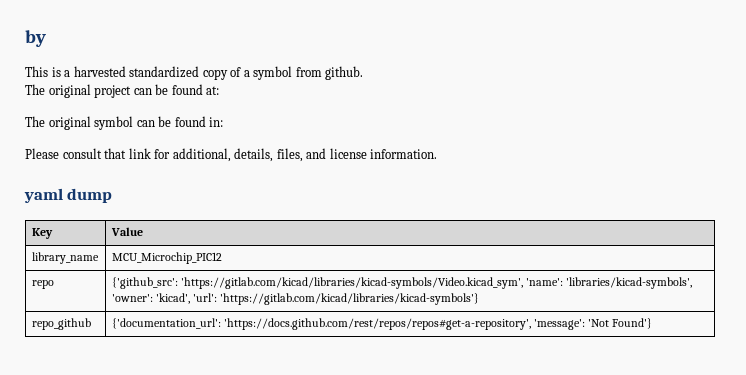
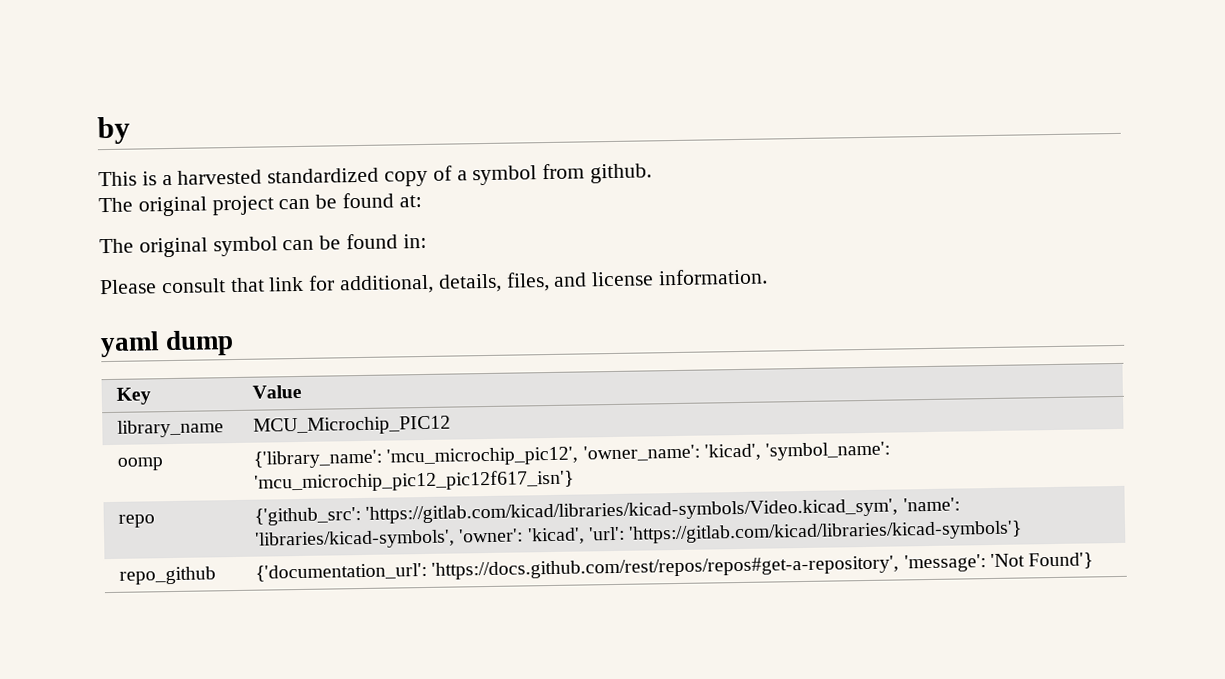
(222, 258) none -> [116,457,164,471] [252,441,891,469] [253,469,574,493] // oomp | {'library_name': 'mcu_microchip_pic12', 'owner_name': 'kicad', 'symbol_name': 'mcu_microchip_pic12_pic12f617_isn'}

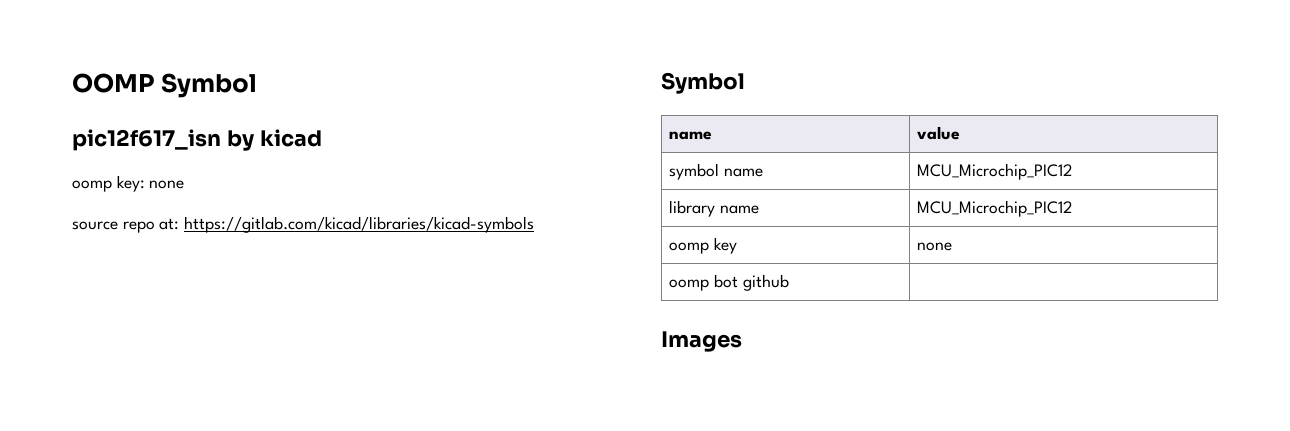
[97,116,130,145] [98,163,653,187] [98,192,422,217] [99,233,427,258] [99,268,769,295] [100,330,235,358] [115,387,151,405] [251,384,302,399] [116,419,224,438] [252,415,451,436] [116,457,164,471] [252,441,891,469] [253,469,574,493] [117,514,155,528] [253,497,960,526] [254,520,1023,550] [118,566,216,585] [254,552,1094,582] by // This is a harvested standardized copy of a symbol from github. // The original project can be found at: // The original symbol can be found in: // Please consult that link for additional, details, files, and license information. // yaml dump // Key | Value // library_name | MCU_Microchip_PIC12 // oomp | {'library_name': 'mcu_microchip_pic12', 'owner_name': 'kicad', 'symbol_name': 'mcu_microchip_pic12_pic12f617_isn'} // repo | {'github_src': 'https://gitlab.com/kicad/libraries/kicad-symbols/Video.kicad_sym', 'name': 'libraries/kicad-symbols', 'owner': 'kicad', 'url': 'https://gitlab.com/kicad/libraries/kicad-symbols'} // repo_github | {'documentation_url': 'https://docs.github.com/rest/repos/repos#get-a-repository', 'message': 'Not Found'} -> [72,73,257,98] [72,129,322,151] [72,175,185,192] [72,216,535,233] [661,72,745,94] [669,131,713,140] [917,126,961,140] [669,163,764,180] [917,163,1073,180] [669,200,760,217] [917,200,1073,217] [669,237,738,254] [917,242,953,251] [669,274,789,291] [661,331,742,352] OOMP Symbol // pic12f617_isn by kicad // oomp key: none // source repo at: https://gitlab.com/kicad/libraries/kicad-symbols // Symbol // name | value // symbol name | MCU_Microchip_PIC12 // library name | MCU_Microchip_PIC12 // oomp key | none // oomp bot github | // Images

